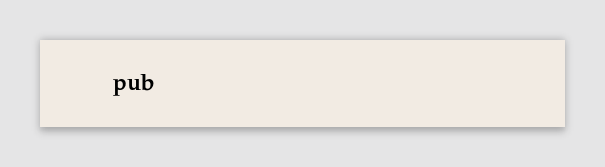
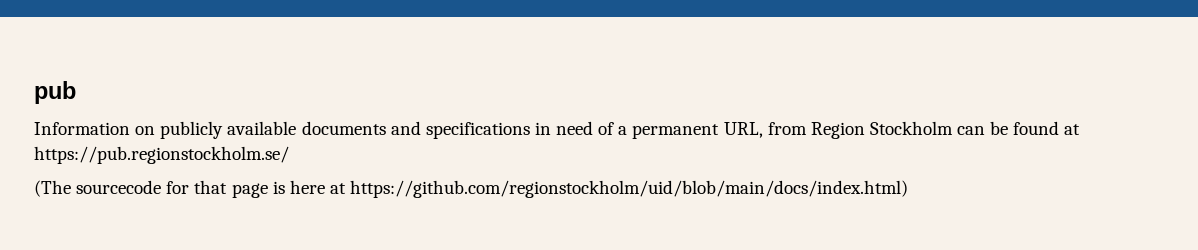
(154, 85) none -> [34,121,1081,139] [34,146,289,164] [34,180,909,198] // Information on publicly available documents and specifications in need of a permanent URL, from Region Stockholm can be found at https://pub.regionstockholm.se/ // (The sourcecode for that page is here at https://github.com/regionstockholm/uid/blob/main/docs/index.html)

